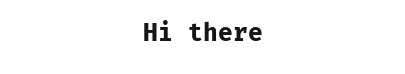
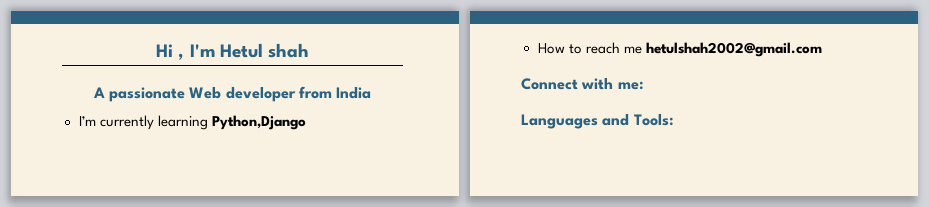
[187,21,263,41] there -> [178,43,309,60] [92,86,372,102] [78,115,306,130] [537,42,822,57] [521,78,644,90] [521,114,674,129] , I'm Hetul shah // A passionate Web developer from India // I’m currently learning Python,Django // How to reach me hetulshah2002@gmail.com // Connect with me: // Languages and Tools:

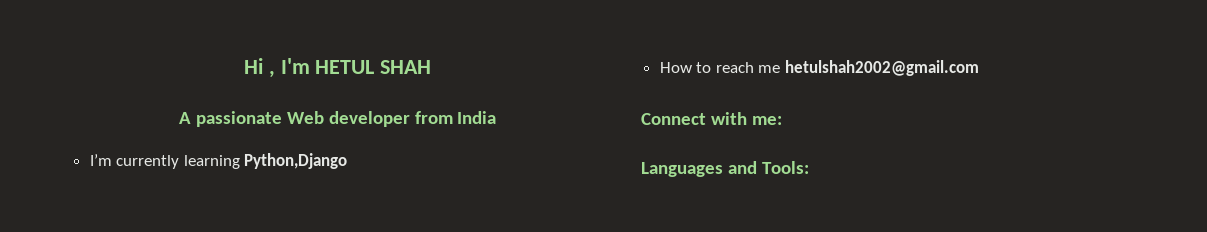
[219,43,309,58] Hetul shah -> [315,60,432,74] HETUL SHAH

